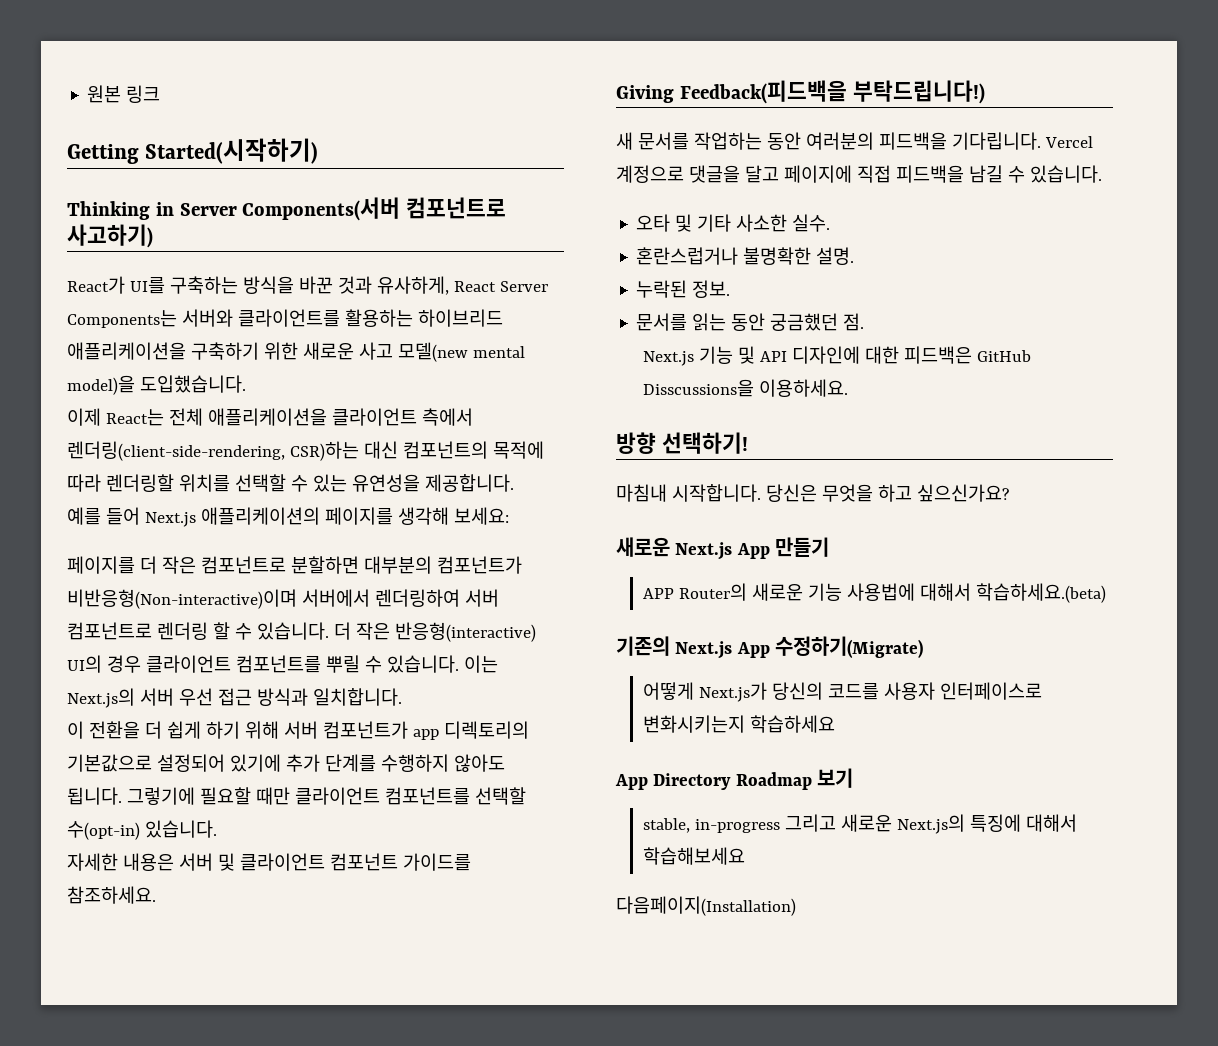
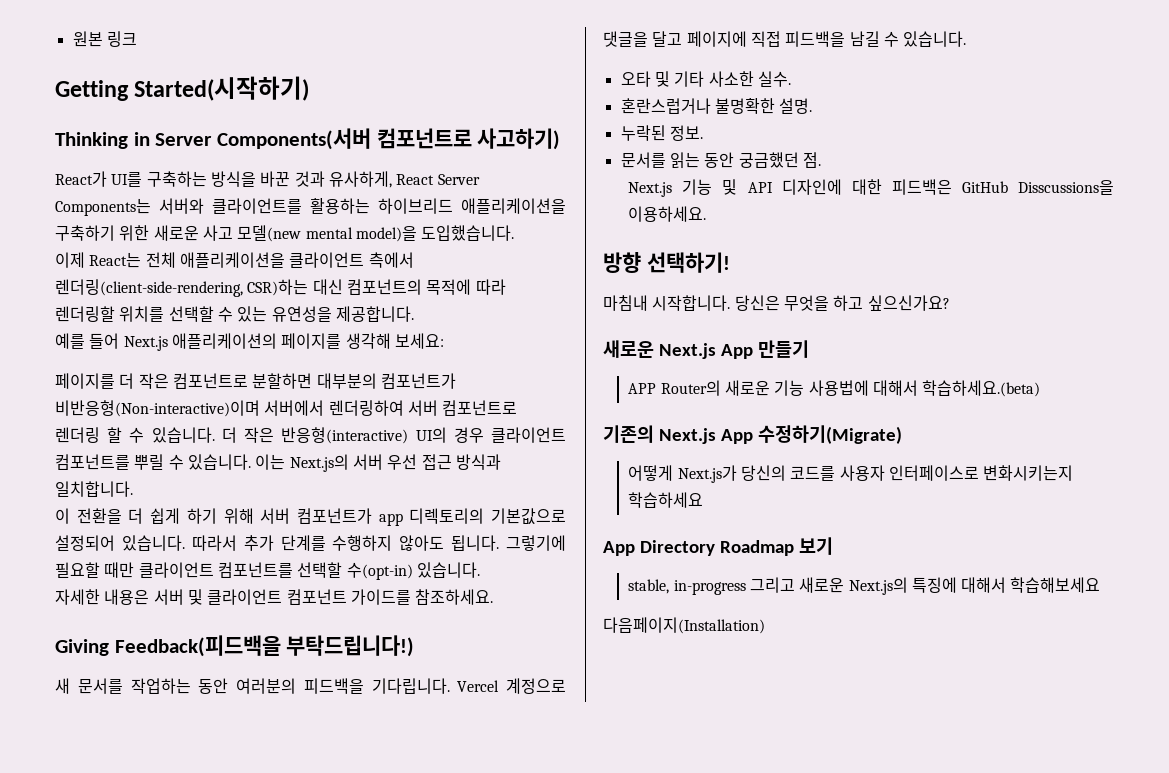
[229,754,281,772] 있기에 -> [121,535,237,551] 있습니다. 따라서

